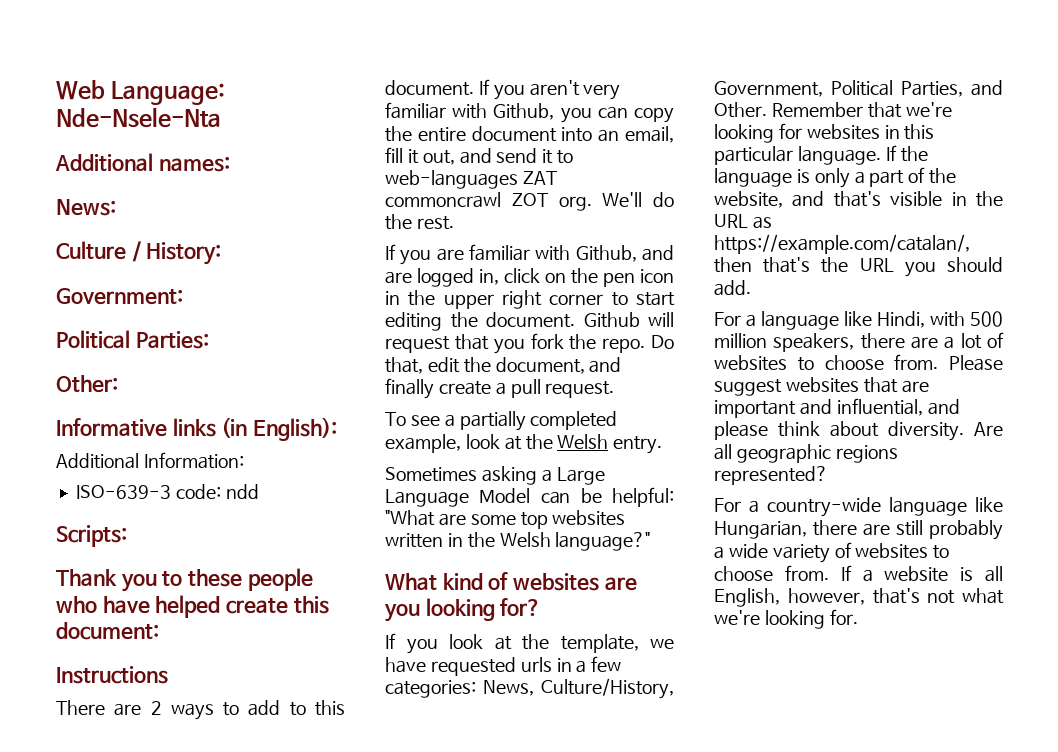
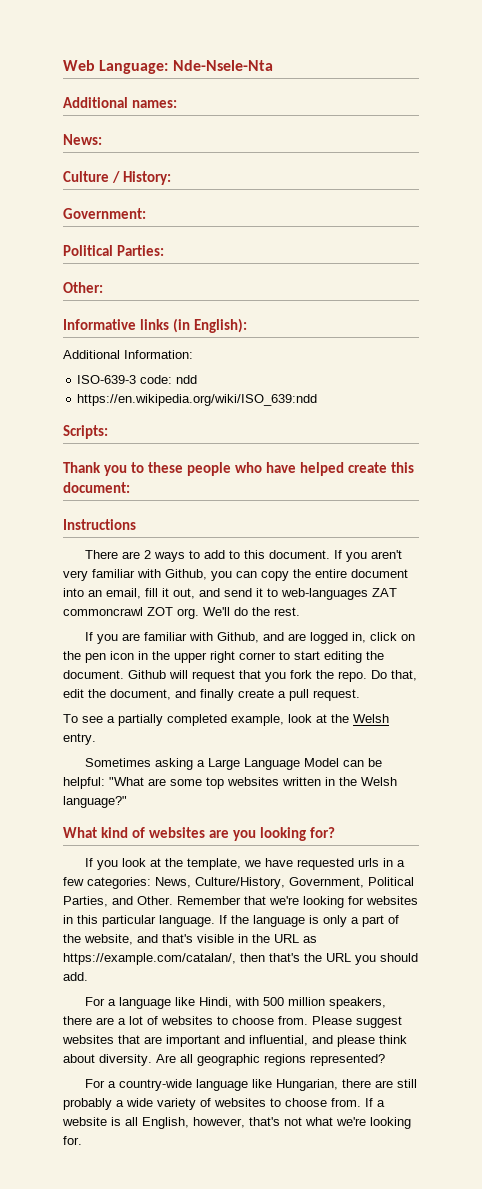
(259, 491) none -> [77,394,318,406] // https://en.wikipedia.org/wiki/ISO_639:ndd

